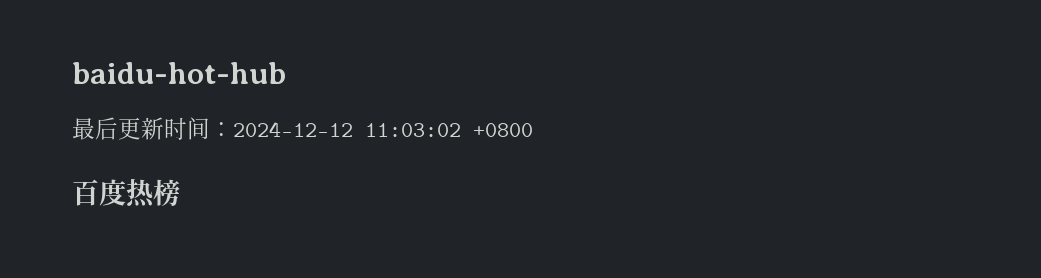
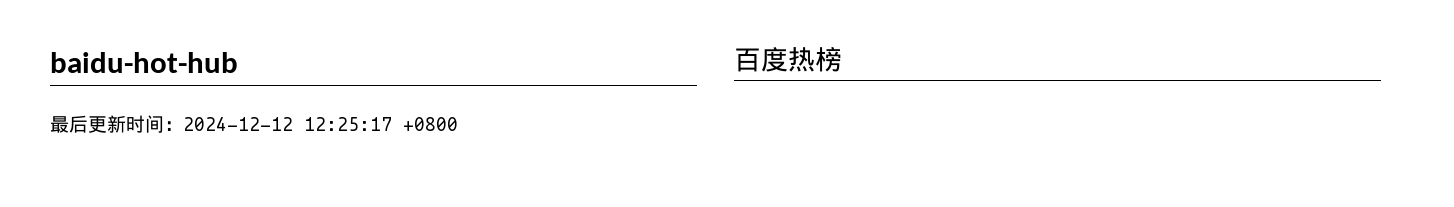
[365,123,461,137] 11:03:02 -> [304,117,392,131] 12:25:17

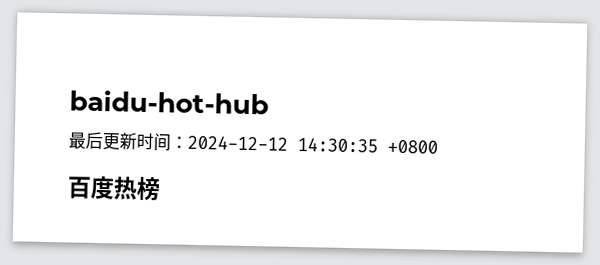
[304,117,392,131] 12:25:17 -> [297,136,378,153] 14:30:35

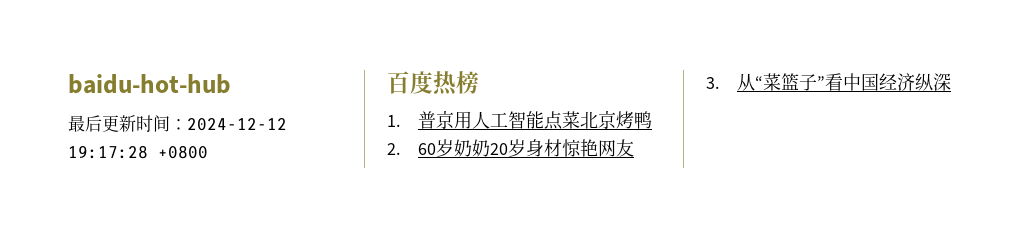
[297,136,378,153] 14:30:35 -> [68,145,148,159] 19:17:28
(161, 189) none -> [387,111,652,130] [387,139,634,157] [706,73,951,91] // 1.普京用人工智能点菜北京烤鸭 // 2. 60岁奶奶20岁身材惊艳网友 // 3.从“菜篮子”看中国经济纵深

